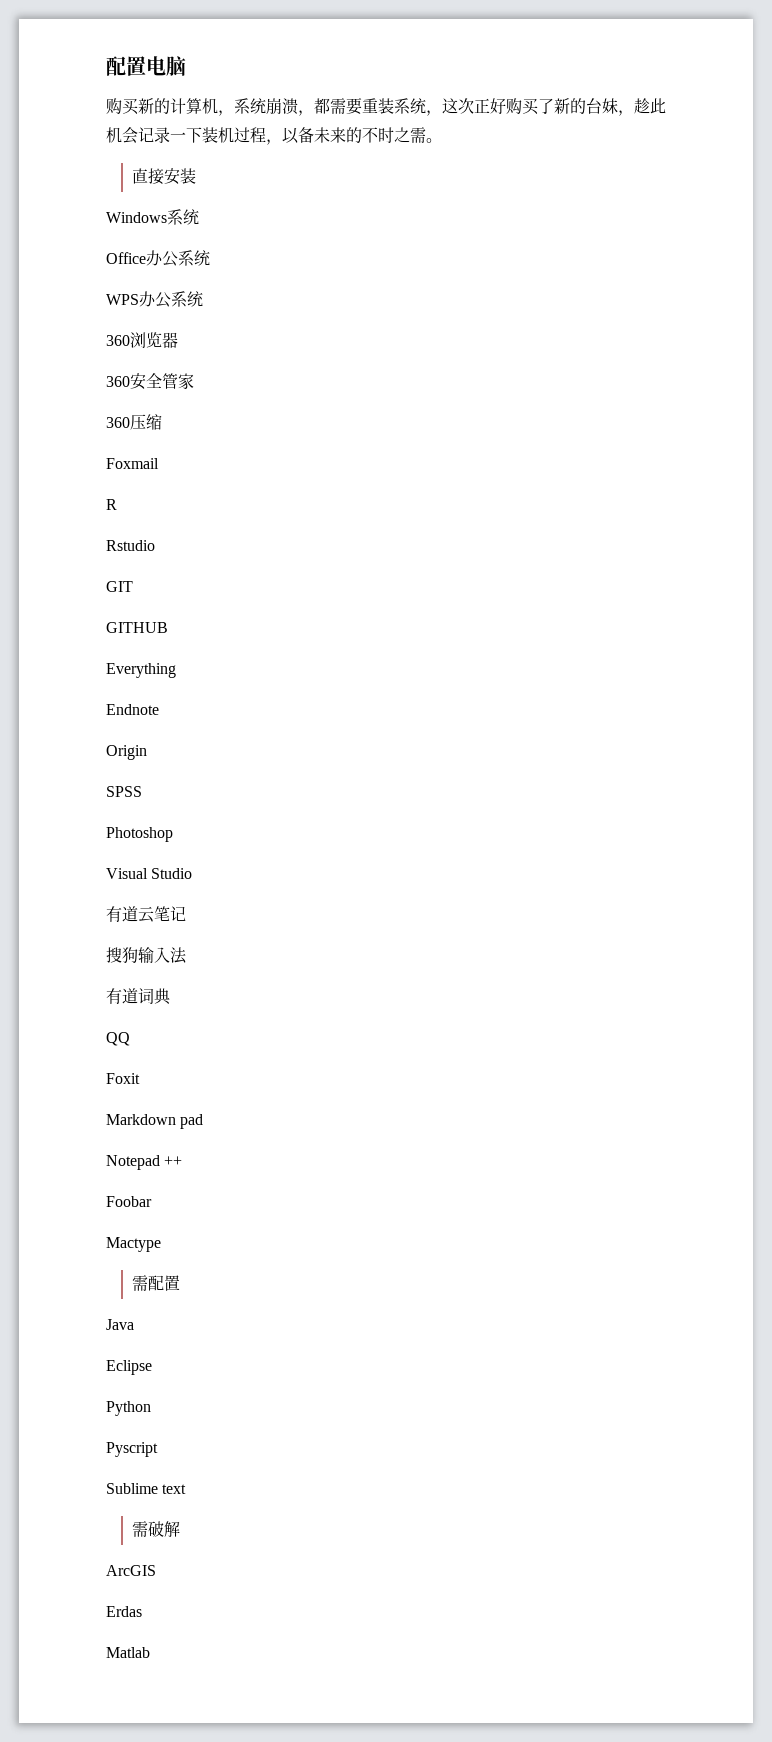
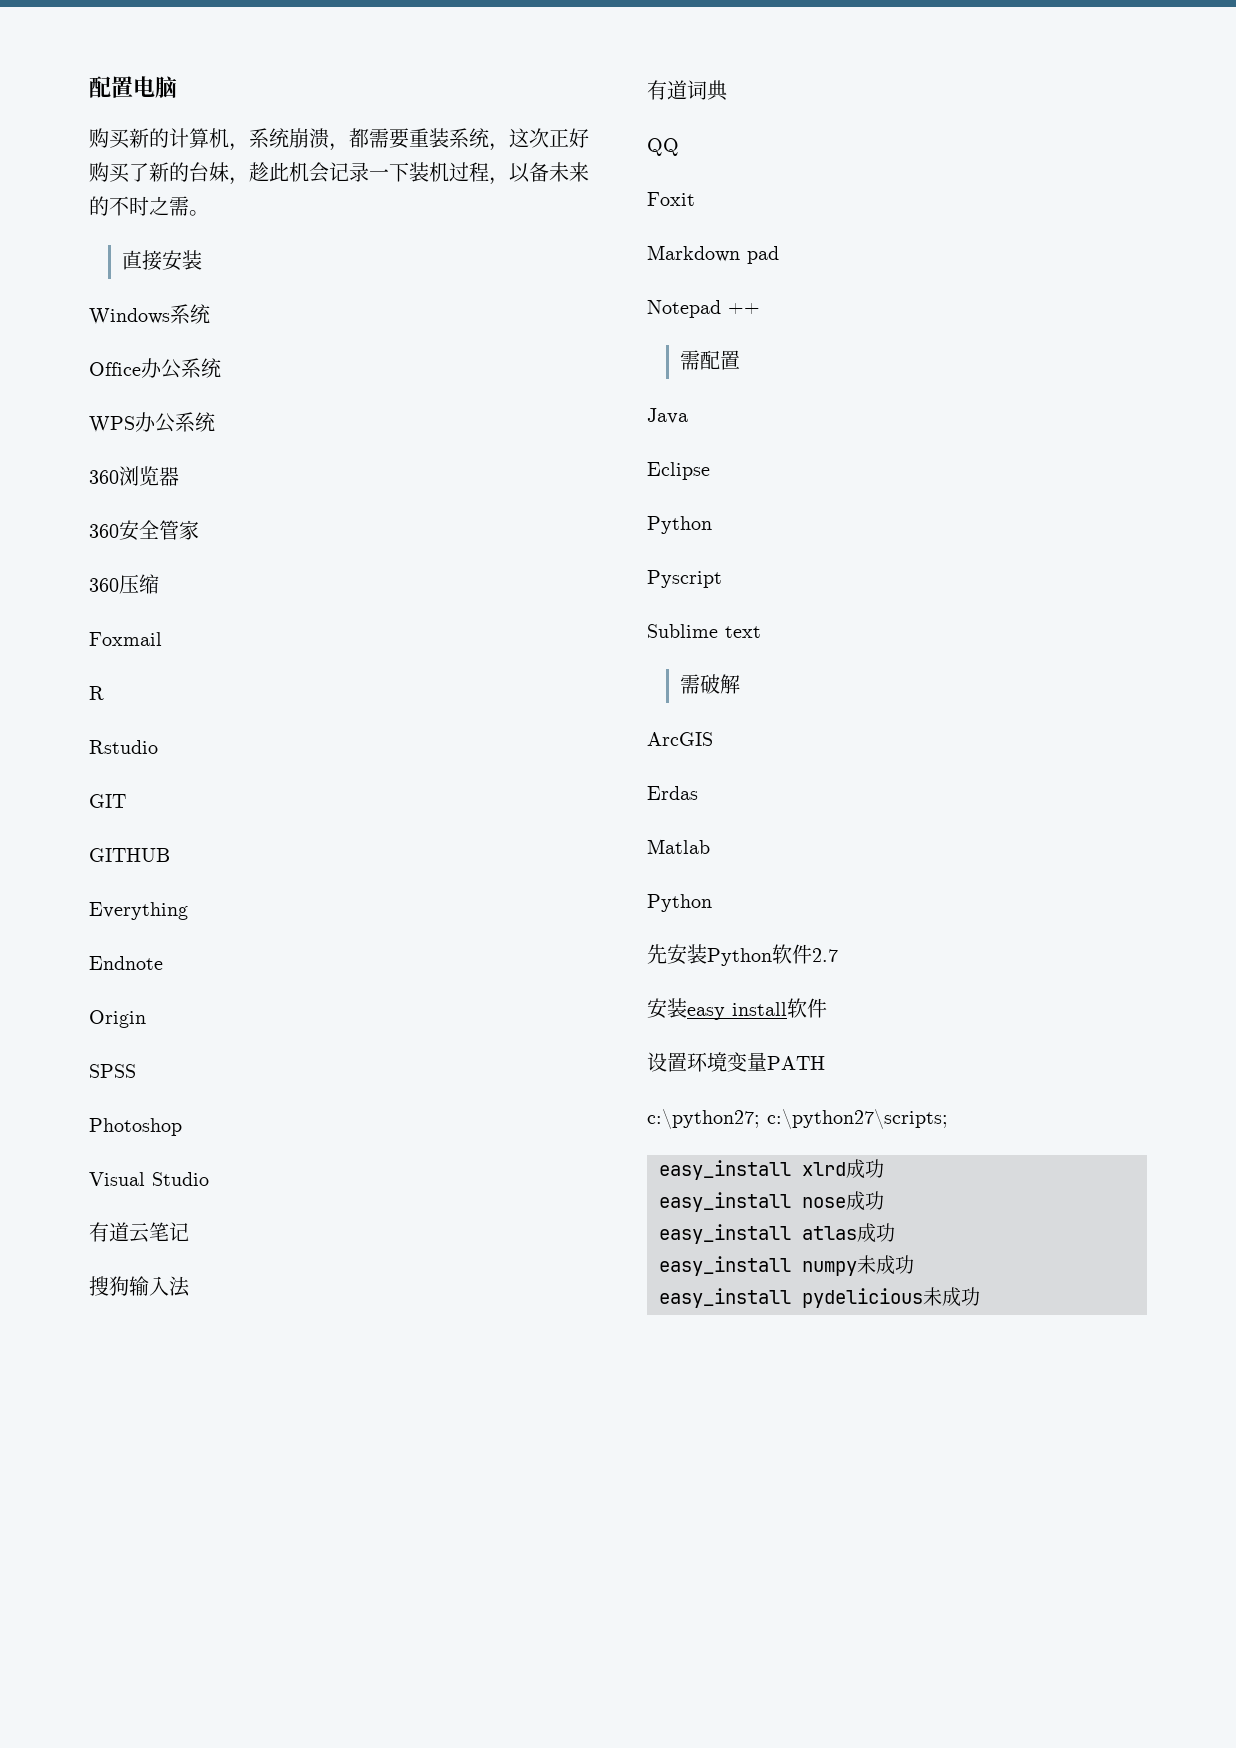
[106,1196,152,1207] [106,1237,161,1252] // Foobar // Mactype -> (760, 308) none
(150, 1652) none -> [647,894,712,912] [647,944,838,966] [647,998,827,1020] [647,1052,825,1072] [647,1109,948,1129] [659,1159,884,1180] [659,1191,884,1212] [659,1223,895,1244] [659,1255,914,1276] [659,1287,980,1308] // Python // 先安装Python软件2.7 // 安装easy install软件 // 设置环境变量PATH // c:\python27; c:\python27\scripts; // easy_install xlrd成功 // easy_install nose成功 // easy_install atlas成功 // easy_install numpy未成功 // easy_install pydelicious未成功

